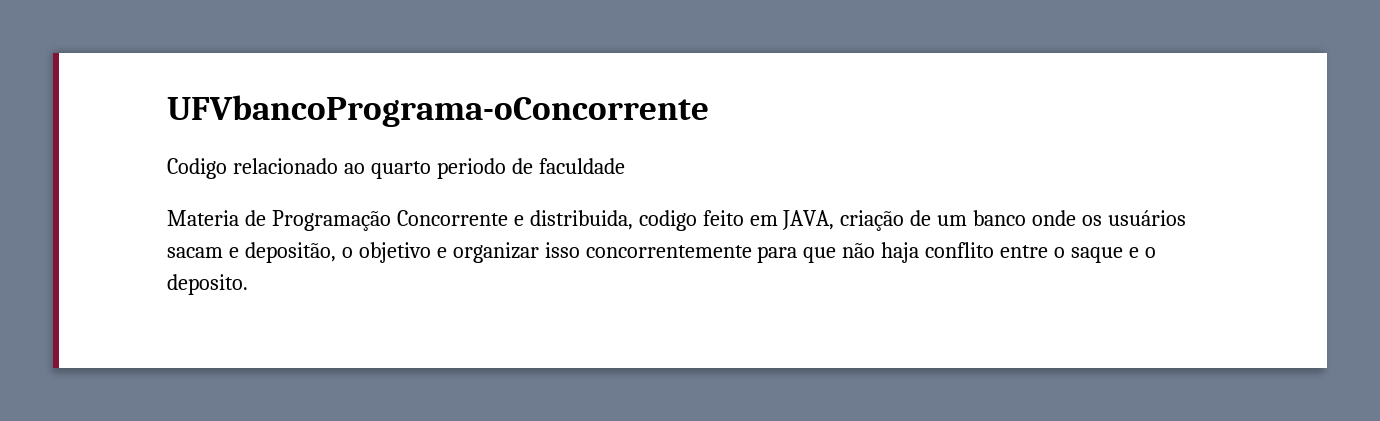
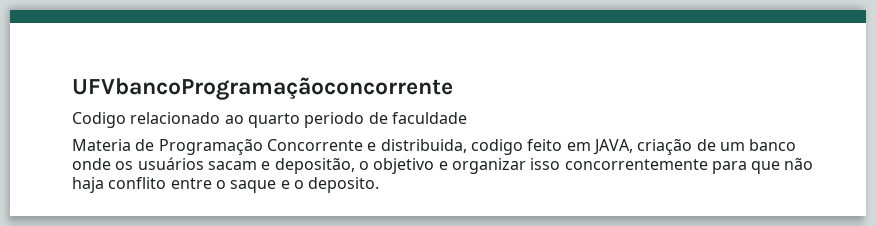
[167,95,709,127] UFVbancoPrograma-oConcorrente -> [72,77,453,100] UFVbancoProgramaçãoconcorrente

